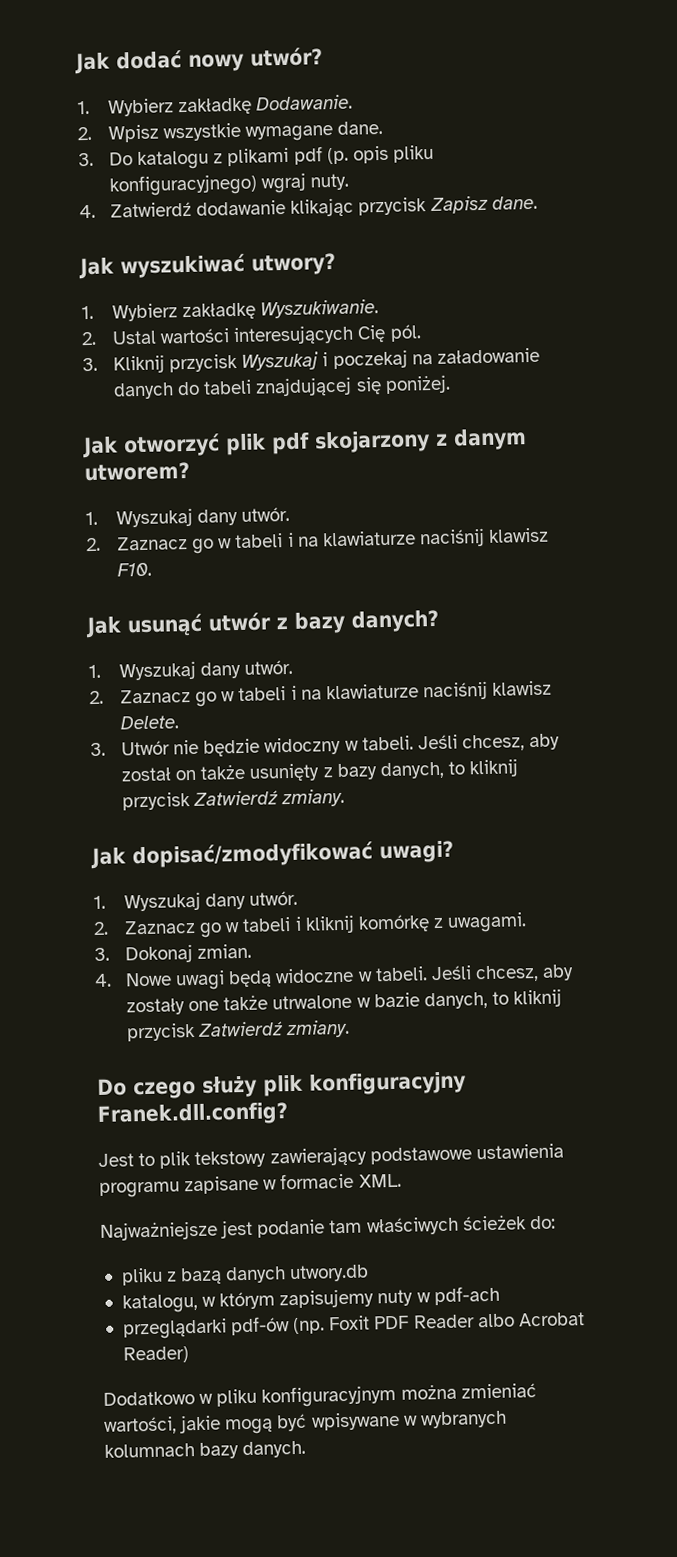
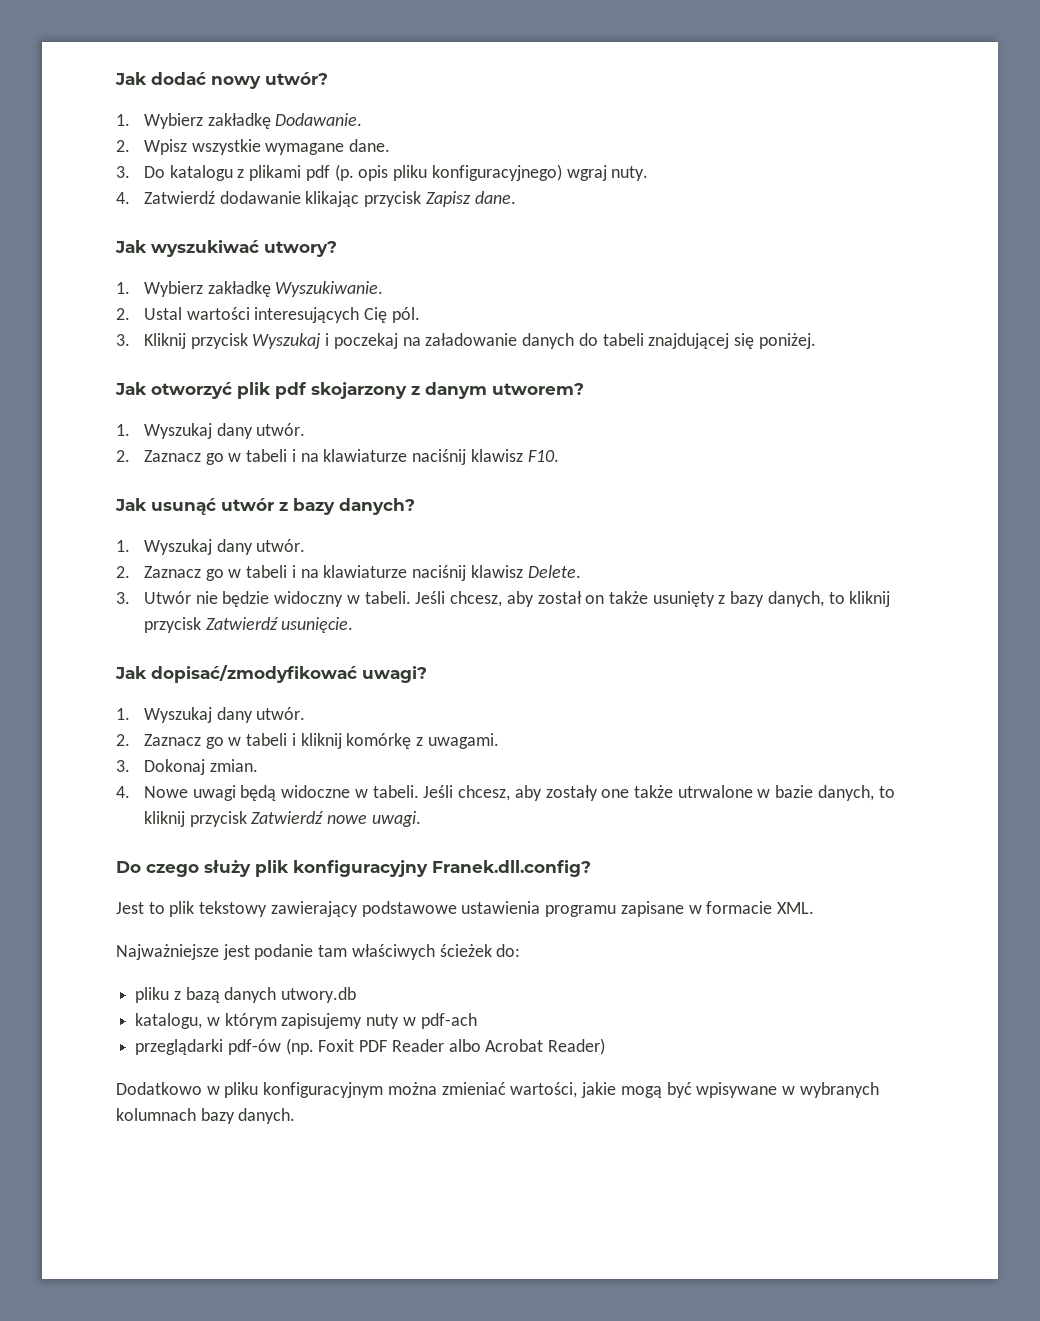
[281,788,346,808] zmiany. -> [281,617,354,633] usunięcie.
[285,1019,351,1039] zmiany. -> [327,811,421,827] nowe uwagi.

